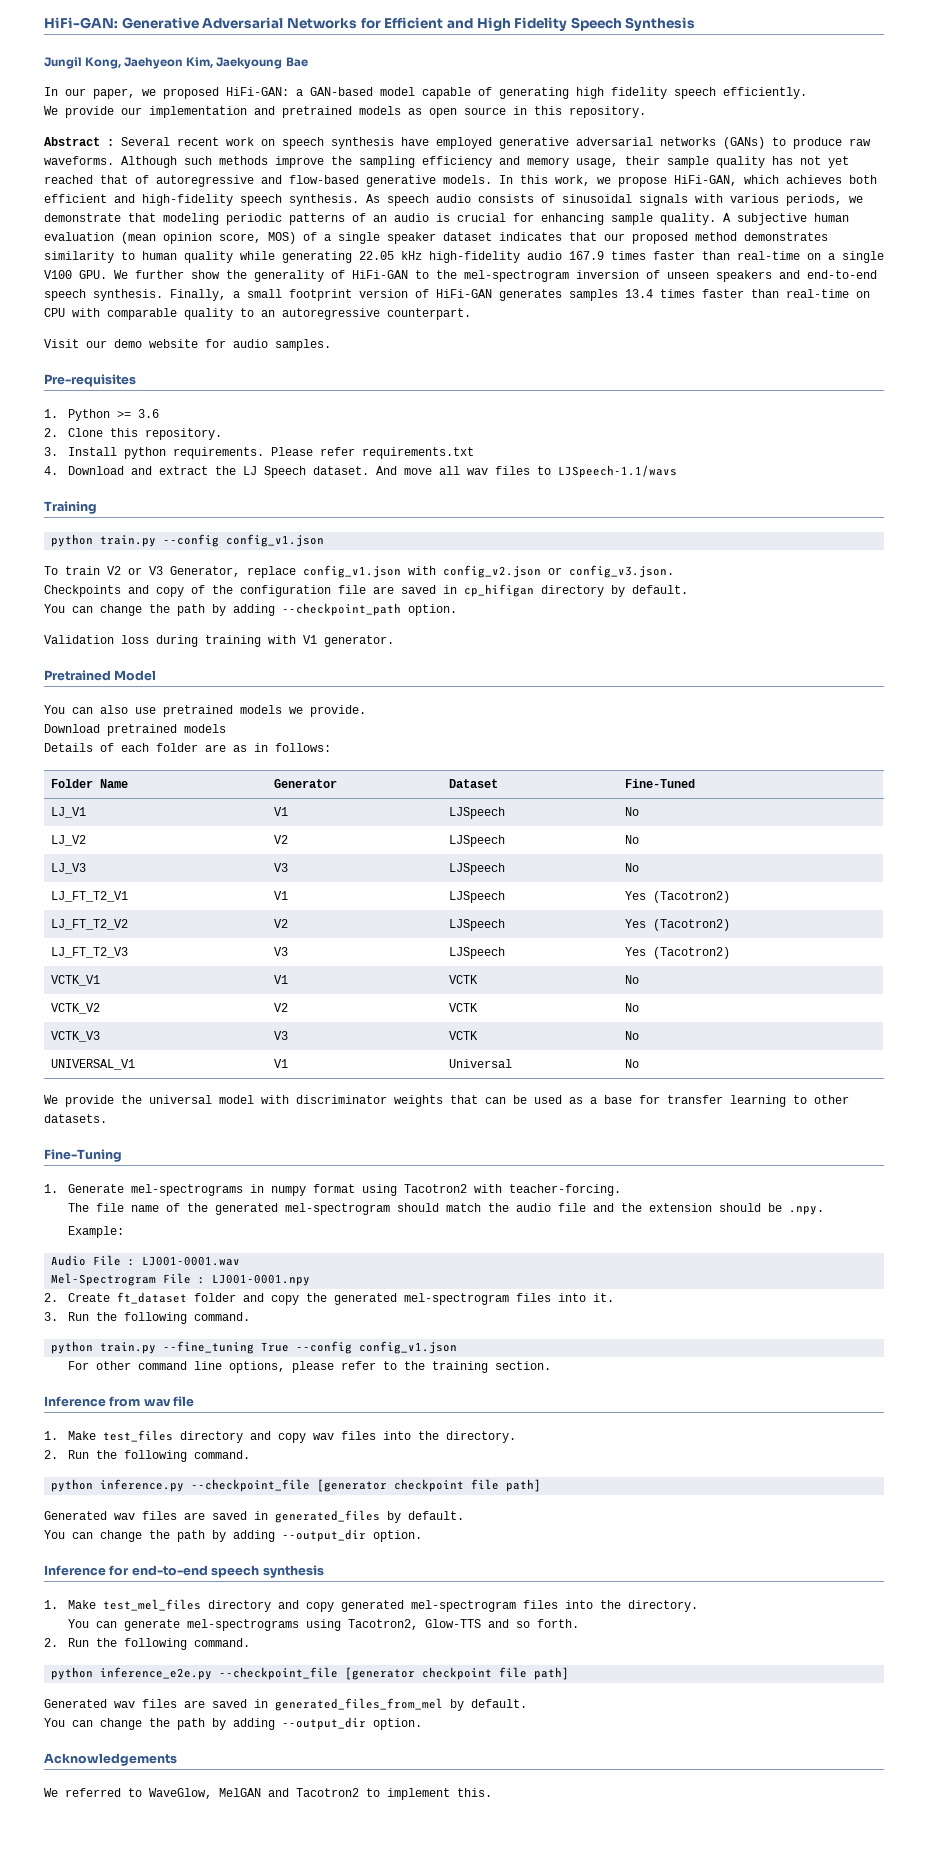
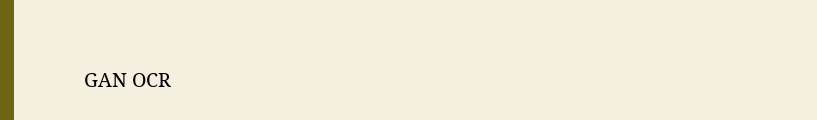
[44,17,696,31] [44,57,308,69] [44,87,807,99] [44,106,646,118] [44,137,871,149] [44,156,849,168] [44,175,877,187] [44,194,863,206] [44,213,849,225] [44,232,828,244] [44,251,884,263] [44,270,877,282] [44,289,870,301] [44,308,471,320] [44,339,331,351] [44,374,136,387] [44,409,159,421] [44,428,222,440] [44,447,474,459] [44,465,677,478] [44,501,97,514] [51,534,325,547] [44,565,674,578] [44,584,688,597] [44,603,457,616] [44,635,394,647] [44,670,157,681] [44,705,366,717] [44,724,226,736] [44,743,331,752] [50,779,128,788] [273,779,337,788] [448,779,498,788] [624,779,695,788] [50,807,86,818] [273,807,288,816] [448,807,505,819] [624,807,639,816] [50,835,86,846] [273,835,288,844] [448,835,505,847] [624,835,639,844] [50,863,86,874] [273,863,288,872] [448,863,505,875] [624,863,639,872] [50,891,128,902] [273,891,288,900] [448,891,505,903] [624,891,730,903] [50,919,128,930] [273,919,288,928] [448,919,505,931] [624,919,730,931] [50,947,128,958] [273,947,288,956] [448,947,505,959] [624,947,730,959] [50,975,100,986] [273,975,288,984] [448,975,478,984] [624,975,639,984] [50,1003,100,1014] [273,1003,288,1012] [448,1003,478,1012] [624,1003,639,1012] [50,1031,100,1042] [273,1031,288,1040] [448,1031,478,1040] [624,1031,639,1040] [50,1059,135,1070] [273,1059,288,1068] [448,1059,512,1068] [624,1059,639,1068] [44,1095,849,1107] [44,1114,107,1123] [44,1149,122,1162] [44,1184,621,1196] [67,1203,824,1215] [67,1226,124,1238] [51,1255,241,1266] [51,1273,311,1286] [44,1292,614,1305] [44,1312,250,1324] [51,1341,458,1354] [67,1361,551,1373] [44,1396,195,1407] [44,1430,516,1443] [44,1450,250,1462] [51,1479,542,1492] [44,1510,464,1523] [44,1529,422,1542] [44,1565,324,1578] [44,1599,698,1612] [67,1619,579,1631] [44,1638,250,1650] [51,1667,570,1680] [44,1698,527,1711] [44,1717,422,1730] [44,1753,177,1766] [44,1788,492,1800] HiFi-GAN: Generative Adversarial Networks for Efficient and High Fidelity Speech Synthesis // Jungil Kong, Jaehyeon Kim, Jaekyoung Bae // In our paper, we proposed HiFi-GAN: a GAN-based model capable of generating high fidelity speech efficiently. // We provide our implementation and pretrained models as open source in this repository. // Abstract : Several recent work on speech synthesis have employed generative adversarial networks (GANs) to produce raw waveforms. Although such methods improve the sampling efficiency and memory usage, their sample quality has not yet reached that of autoregressive and flow-based generative models. In this work, we propose HiFi-GAN, which achieves both efficient and high-fidelity speech synthesis. As speech audio consists of sinusoidal signals with various periods, we demonstrate that modeling periodic patterns of an audio is crucial for enhancing sample quality. A subjective human evaluation (mean opinion score, MOS) of a single speaker dataset indicates that our proposed method demonstrates similarity to human quality while generating 22.05 kHz high-fidelity audio 167.9 times faster than real-time on a single V100 GPU. We further show the generality of HiFi-GAN to the mel-spectrogram inversion of unseen speakers and end-to-end speech synthesis. Finally, a small footprint version of HiFi-GAN generates samples 13.4 times faster than real-time on CPU with comparable quality to an autoregressive counterpart. // Visit our demo website for audio samples. // Pre-requisites // 1. Python >= 3.6 // 2. Clone this repository. // 3. Install python requirements. Please refer requirements.txt // 4. Download and extract the LJ Speech dataset. And move all wav files to LJSpeech-1.1/wavs // Training // python train.py --config config_v1.json // To train V2 or V3 Generator, replace config_v1.json with config_v2.json or config_v3.json. // Checkpoints and copy of the configuration file are saved in cp_hifigan directory by default. // You can change the path by adding --checkpoint_path option. // Validation loss during training with V1 generator. // Pretrained Model // You can also use pretrained models we provide. // Download pretrained models // Details of each folder are as in follows: // Folder Name | Generator | Dataset | Fine-Tuned // LJ_V1 | V1 | LJSpeech | No // LJ_V2 | V2 | LJSpeech | No // LJ_V3 | V3 | LJSpeech | No // LJ_FT_T2_V1 | V1 | LJSpeech | Yes (Tacotron2) // LJ_FT_T2_V2 | V2 | LJSpeech | Yes (Tacotron2) // LJ_FT_T2_V3 | V3 | LJSpeech | Yes (Tacotron2) // VCTK_V1 | V1 | VCTK | No // VCTK_V2 | V2 | VCTK | No // VCTK_V3 | V3 | VCTK | No // UNIVERSAL_V1 | V1 | Universal | No // We provide the universal model with discriminator weights that can be used as a base for transfer learning to other datasets. // Fine-Tuning // 1. Generate mel-spectrograms in numpy format using Tacotron2 with teacher-forcing. // The file name of the generated mel-spectrogram should match the audio file and the extension should be .npy. // Example: // Audio File : LJ001-0001.wav // Mel-Spectrogram File : LJ001-0001.npy // 2. Create ft_dataset folder and copy the generated mel-spectrogram files into it. // 3. Run the following command. // python train.py --fine_tuning True --config config_v1.json // For other command line options, please refer to the training section. // Inference from wav file // 1. Make test_files directory and copy wav files into the directory. // 2. Run the following command. // python inference.py --checkpoint_file [generator checkpoint file path] // Generated wav files are saved in generated_files by default. // You can change the path by adding --output_dir option. // Inference for end-to-end speech synthesis // 1. Make test_mel_files directory and copy generated mel-spectrogram files into the directory. // You can generate mel-spectrograms using Tacotron2, Glow-TTS and so forth. // 2. Run the following command. // python inference_e2e.py --checkpoint_file [generator checkpoint file path] // Generated wav files are saved in generated_files_from_mel by default. // You can change the path by adding --output_dir option. // Acknowledgements // We referred to WaveGlow, MelGAN and Tacotron2 to implement this. -> [84,73,172,87] GAN OCR

